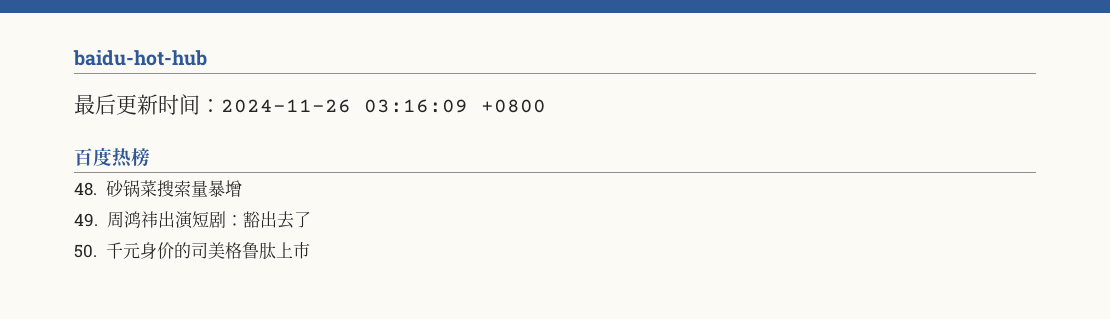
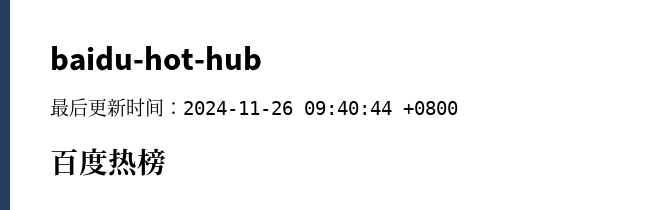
[364,99,468,113] 03:16:09 -> [304,101,392,115] 09:40:44
[74,180,242,197] [74,211,311,229] [74,242,310,259] // 48.砂锅菜搜索量暴增 // 49.周鸿祎出演短剧：豁出去了 // 50.千元身价的司美格鲁肽上市 -> (166, 162) none

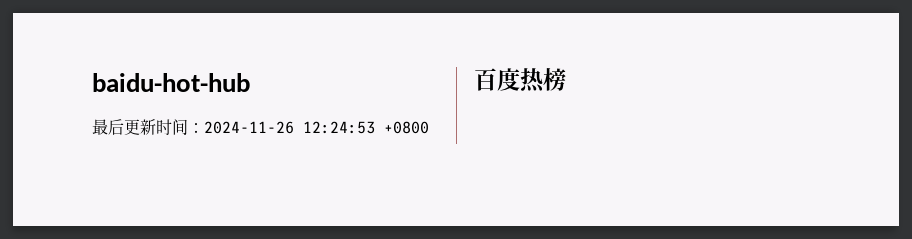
[304,101,392,115] 09:40:44 -> [303,121,375,134] 12:24:53

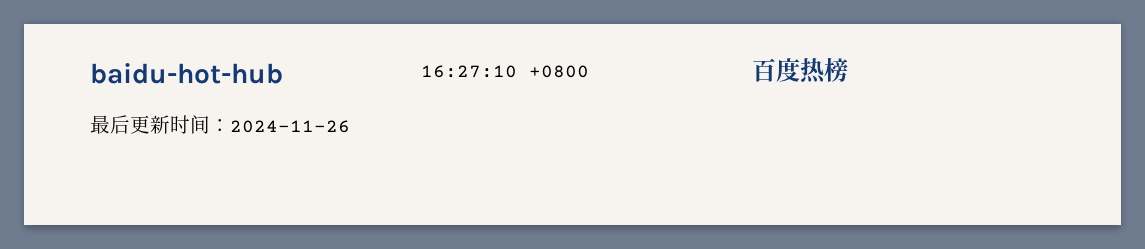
[303,121,375,134] 12:24:53 -> [421,65,517,78] 16:27:10

